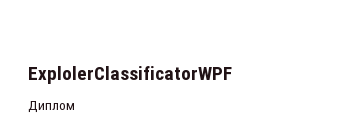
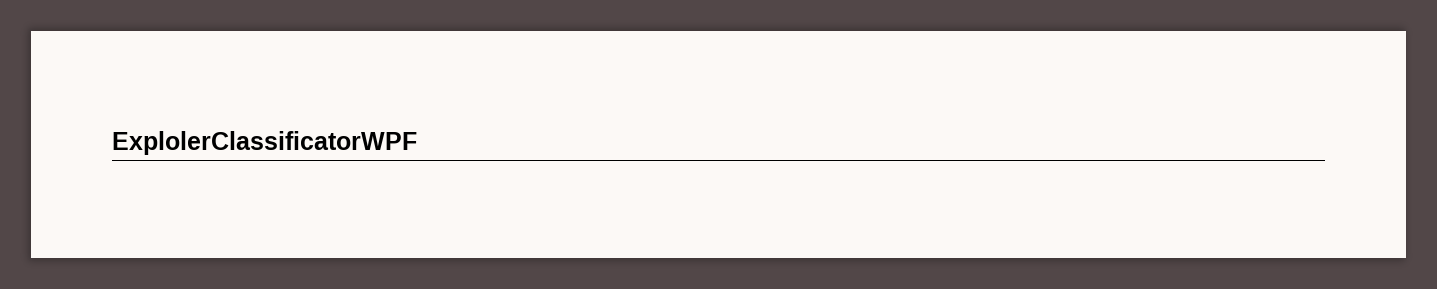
[28,101,75,113] // Диплом -> (417, 143) none

